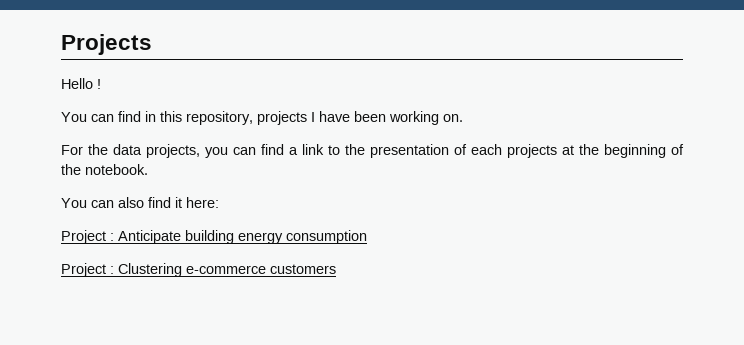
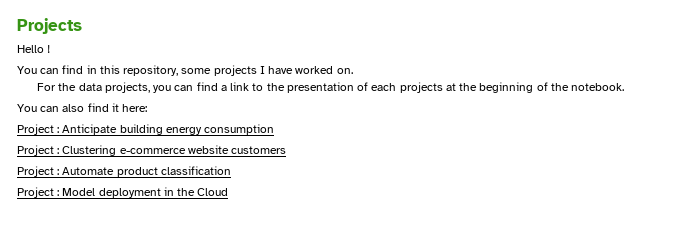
(253, 118) none -> [181,68,212,74] some
[354,111,439,125] been working -> [295,66,334,74] worked
(266, 269) none -> [187,145,229,154] website
(336, 269) none -> [17,166,231,177] [17,187,229,198] // Project : Automate product classification // Project : Model deployment in the Cloud

